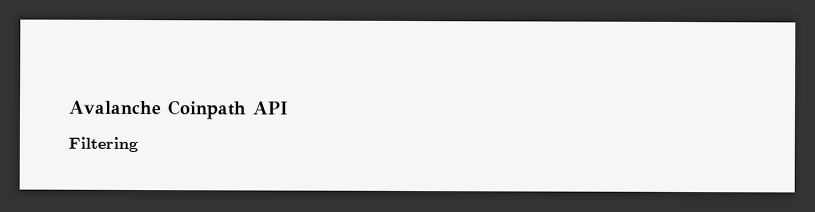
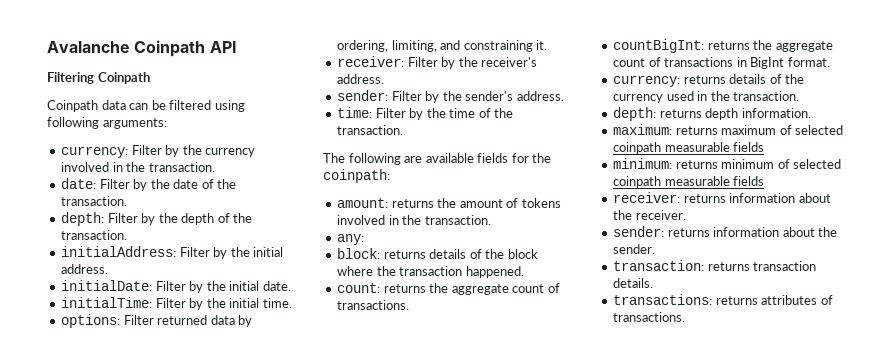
(138, 144) none -> [97,72,150,84] [47,100,245,112] [47,117,167,129] [61,145,256,158] [61,162,215,172] [61,178,237,191] [61,196,128,206] [61,212,253,226] [61,230,128,240] [61,246,284,259] [61,264,109,274] [61,280,291,293] [61,297,292,310] [61,314,253,328] [337,40,548,52] [337,56,538,69] [337,74,385,84] [337,90,564,103] [337,107,514,120] [337,125,404,135] [323,153,552,165] [323,169,390,183] [337,198,561,208] [337,215,491,225] [337,234,365,245] [337,248,538,259] [337,266,524,278] [337,283,560,295] [337,300,410,310] [613,39,833,53] [613,57,830,69] [613,74,805,87] [613,91,800,103] [613,107,811,121] [613,124,844,135] [613,142,765,154] [613,158,842,169] [613,176,765,188] [613,192,831,203] [613,210,686,220] [613,226,838,237] [613,244,656,254] [613,260,817,271] [613,278,654,288] [613,294,833,305] [613,312,686,322] Coinpath // Coinpath data can be filtered using following arguments: // currency: Filter by the currency involved in the transaction. // date: Filter by the date of the transaction. // depth: Filter by the depth of the transaction. // initialAddress: Filter by the initial address. // initialDate: Filter by the initial date. // initialTime: Filter by the initial time. // options: Filter returned data by ordering, limiting, and constraining it. // receiver: Filter by the receiver's address. // sender: Filter by the sender's address. // time: Filter by the time of the transaction. // The following are available fields for the coinpath: // amount: returns the amount of tokens involved in the transaction. // any: // block: returns details of the block where the transaction happened. // count: returns the aggregate count of transactions. // countBigInt: returns the aggregate count of transactions in BigInt format. // currency: returns details of the currency used in the transaction. // depth: returns depth information. // maximum: returns maximum of selected coinpath measurable fields // minimum: returns minimum of selected coinpath measurable fields // receiver: returns information about the receiver. // sender: returns information about the sender. // transaction: returns transaction details. // transactions: returns attributes of transactions.

